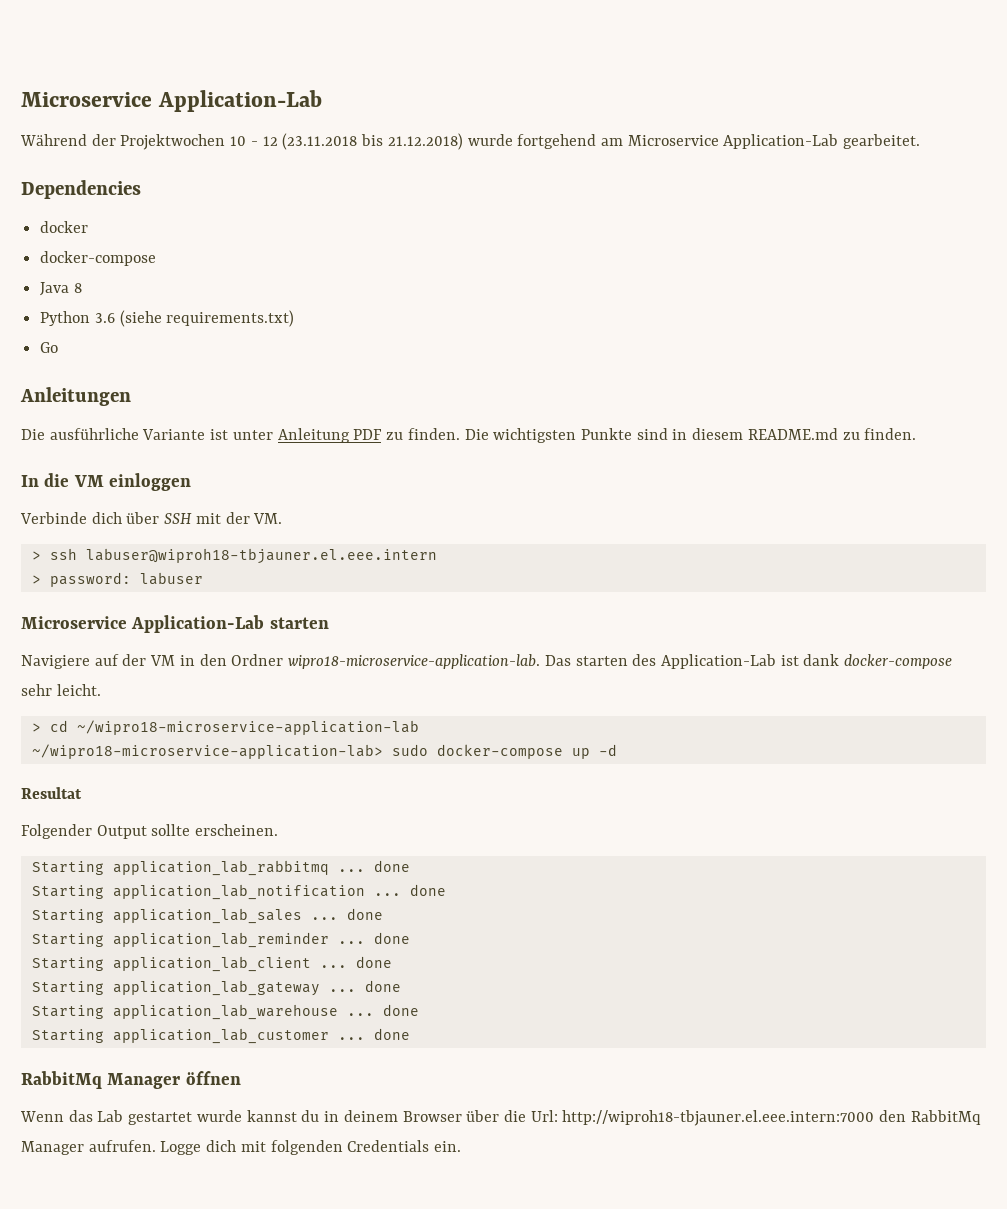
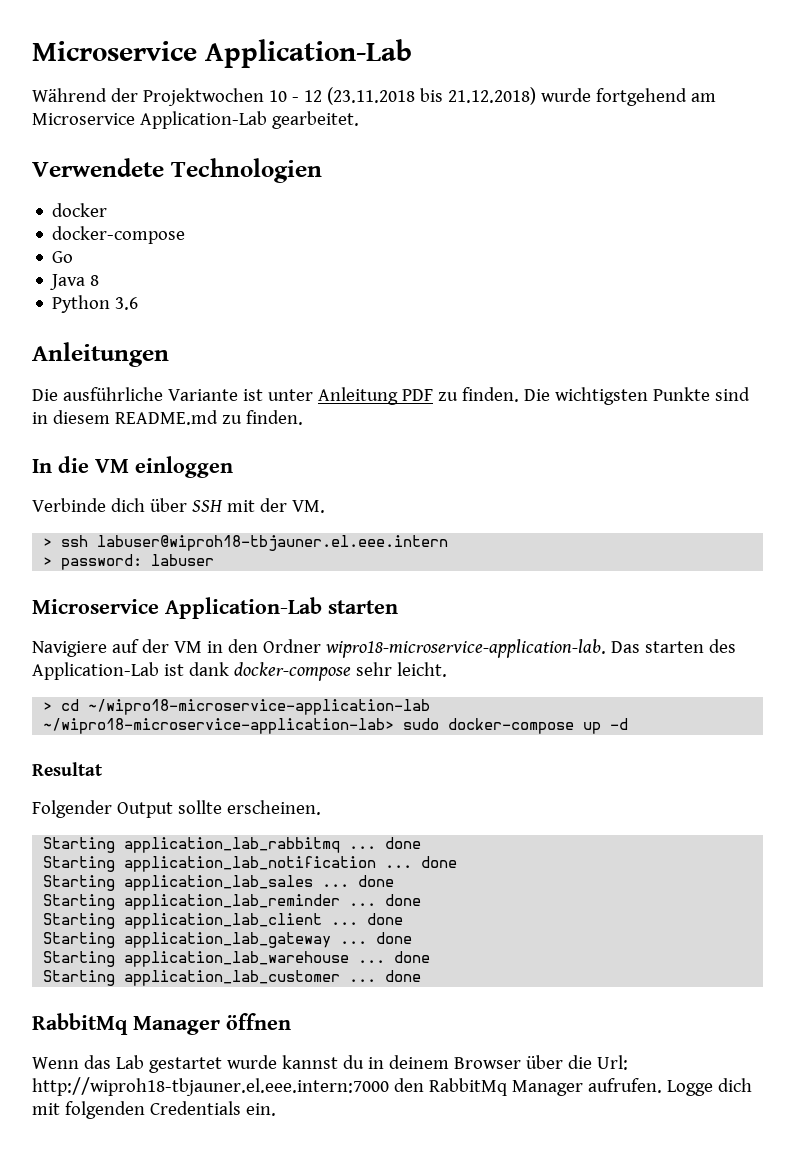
[21,180,141,199] Dependencies -> [32,158,322,183] Verwendete Technologien
(157, 258) none -> [52,251,74,263] // Go
[119,310,295,327] [40,342,59,353] (siehe requirements.txt) // Go -> (139, 303) none

